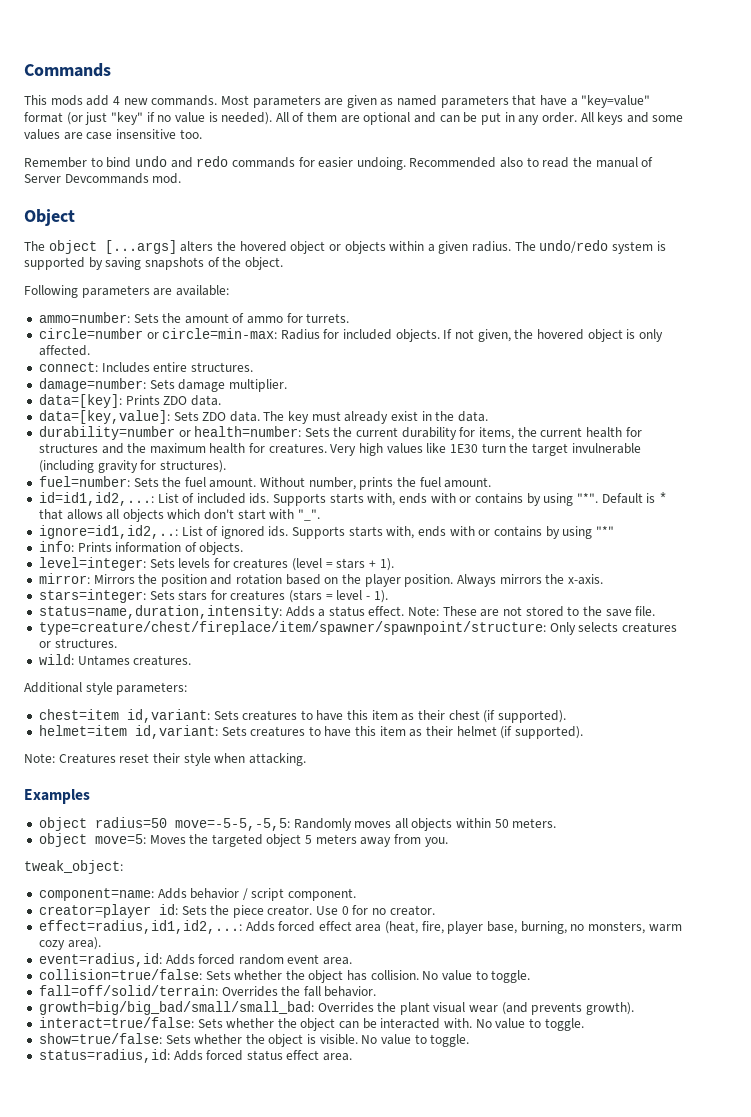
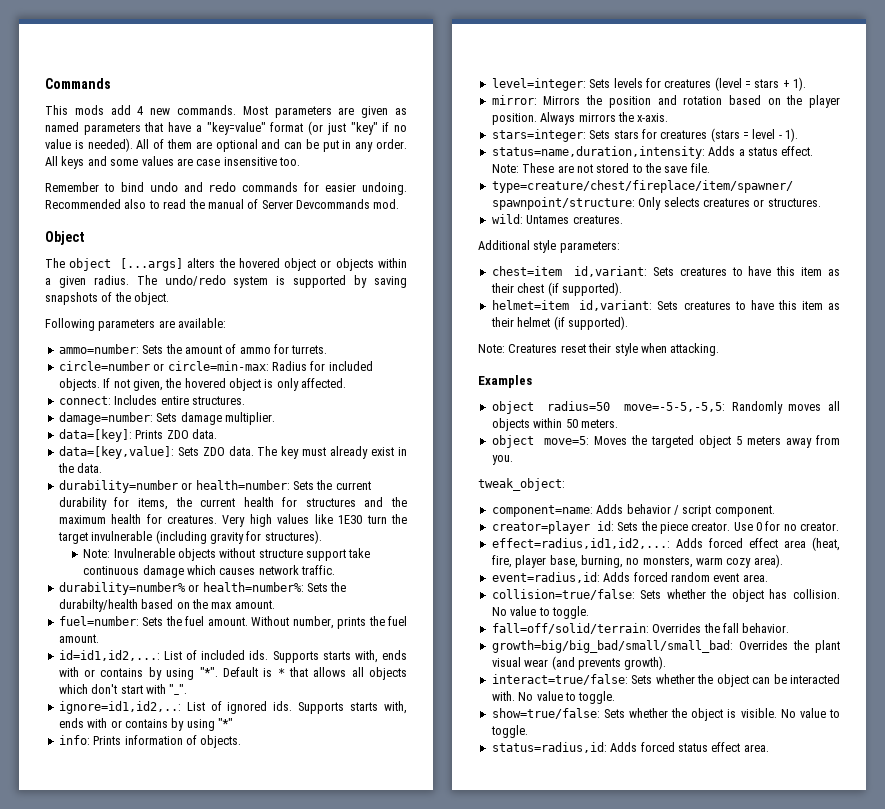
(226, 466) none -> [83,548,371,561] [83,565,336,578] [58,582,347,595] [58,599,275,612] // Note: Invulnerable objects without structure support take continuous damage which causes network traffic. // durability=number% or health=number%: Sets the durabilty/health based on the max amount.

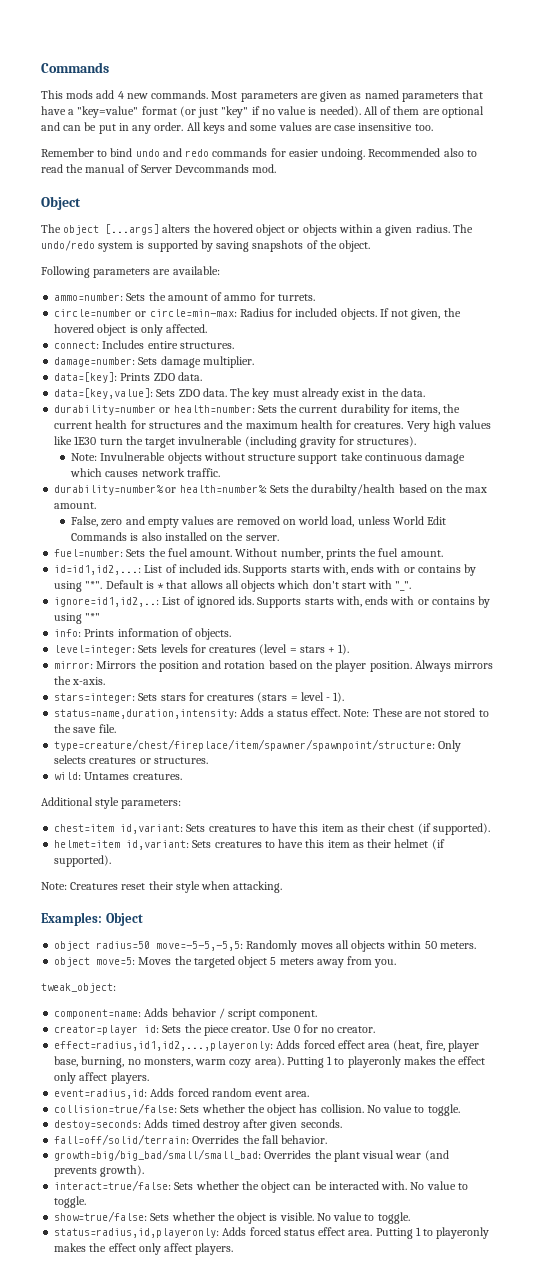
(275, 604) none -> [71,516,446,528] [71,532,279,541] // False, zero and empty values are removed on world load, unless World Edit Commands is also installed on the server.
[478,375,532,388] Examples -> [41,912,143,926] Examples: Object
[491,538,670,549] effect=radius,id1,id2,...: -> [54,1041,274,1051] effect=radius,id1,id2,...,playeronly:
(783, 561) none -> [286,1056,486,1068] [54,1072,149,1084] Putting 1 to playeronly makes the effect only affect players.
(589, 612) none -> [54,1119,342,1131] // destoy=seconds: Adds timed destroy after given seconds.
[491,742,607,753] status=radius,id: -> [54,1228,220,1238] status=radius,id,playeronly:
(769, 748) none -> [375,1227,490,1239] [54,1243,234,1255] Putting 1 to playeronly makes the effect only affect players.

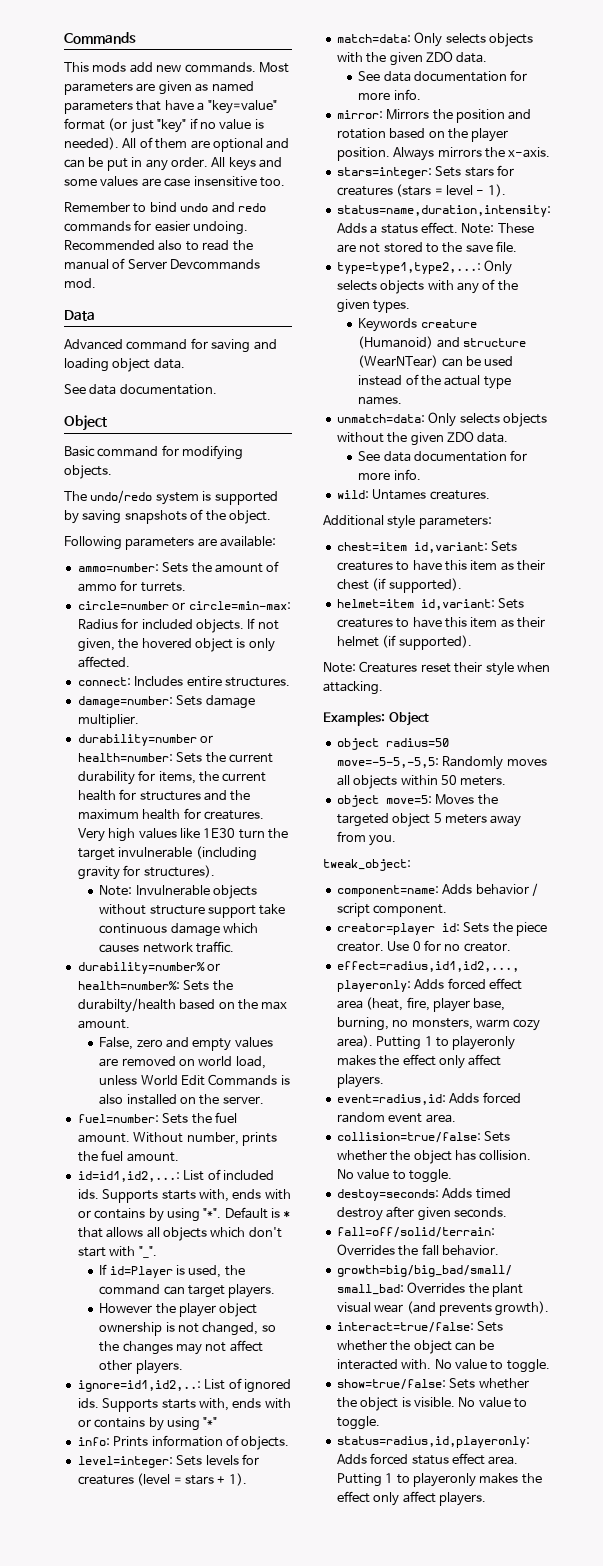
[117,91,124,99] 4 -> (153, 67) none
[41,196,81,210] [41,224,450,236] Object // The object [...args] alters the hovered object or objects within a given radius. -> [64,310,95,321] [64,338,277,353] [64,358,185,372] [64,384,217,395] [64,415,107,431] [64,445,244,460] [64,465,112,479] Data // Advanced command for saving and loading object data. // See data documentation. // Object // Basic command for modifying objects. //
[54,372,202,383] [54,388,425,400] // data=[key]: Prints ZDO data. // data=[key,value]: Sets ZDO data. The key must already exist in the data. -> (139, 721) none
(412, 586) none -> [99,1264,245,1278] [99,1284,276,1298] [99,1303,258,1317] [99,1322,276,1336] [99,1340,263,1355] [99,1360,183,1374] // If id=Player is used, the command can target players. // However the player object ownership is not changed, so the changes may not affect other players.
(350, 649) none -> [336,32,533,47] [336,51,488,66] [358,70,528,82] [358,89,421,100] // match=data: Only selects objects with the given ZDO data. // See data documentation for more info.
[54,739,462,752] [54,755,208,764] type=creature/chest/fireplace/item/spawner/spawnpoint/structure: Only selects creatures or structures. -> [336,260,513,275] [336,279,518,294] [336,299,411,313] [358,318,477,332] [358,336,526,349] [358,355,514,368] [358,374,511,389] [358,396,403,405] [336,412,547,427] [336,431,509,446] [358,450,528,462] [358,469,421,480] type=type1,type2,...: Only selects objects with any of the given types. // Keywords creature (Humanoid) and structure (WearNTear) can be used instead of the actual type names. // unmatch=data: Only selects objects without the given ZDO data. // See data documentation for more info.

